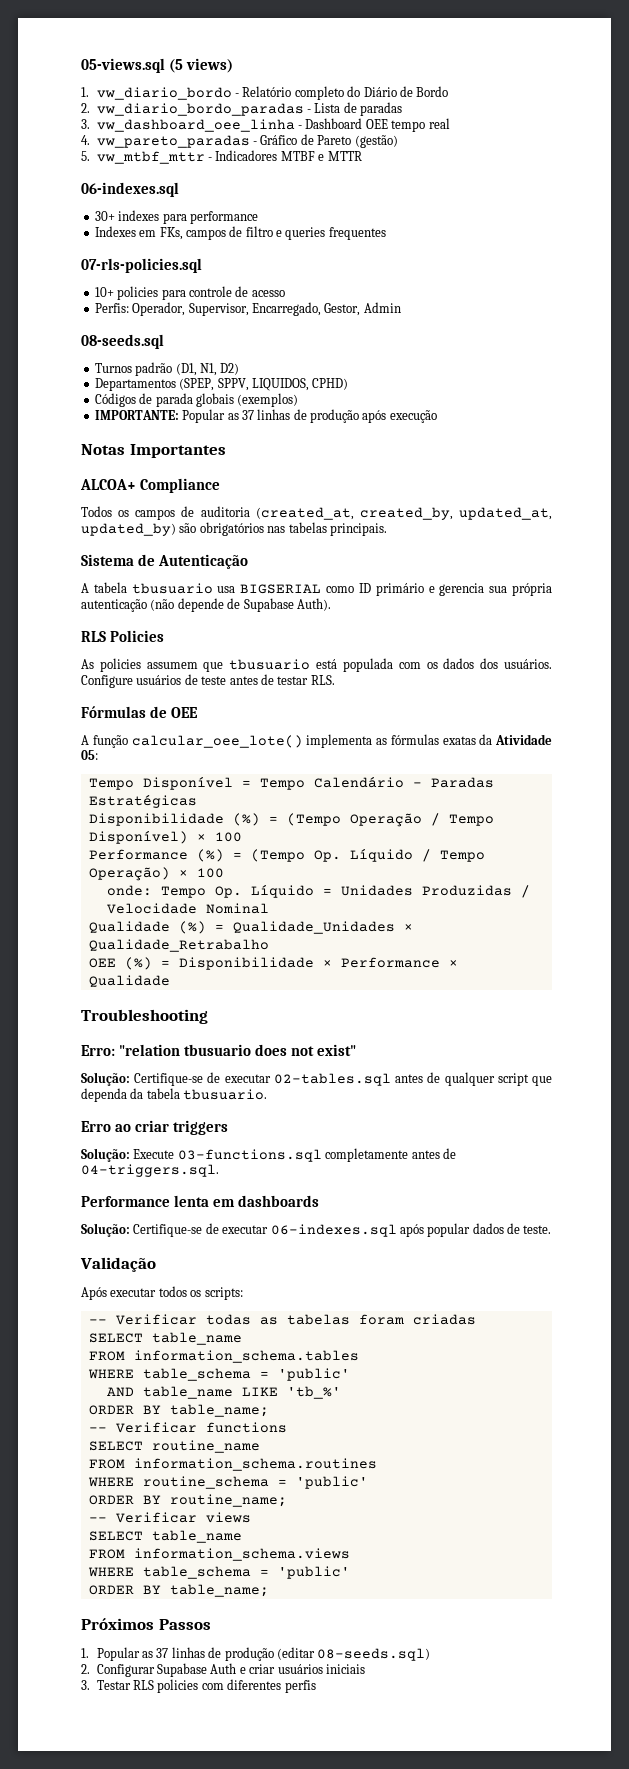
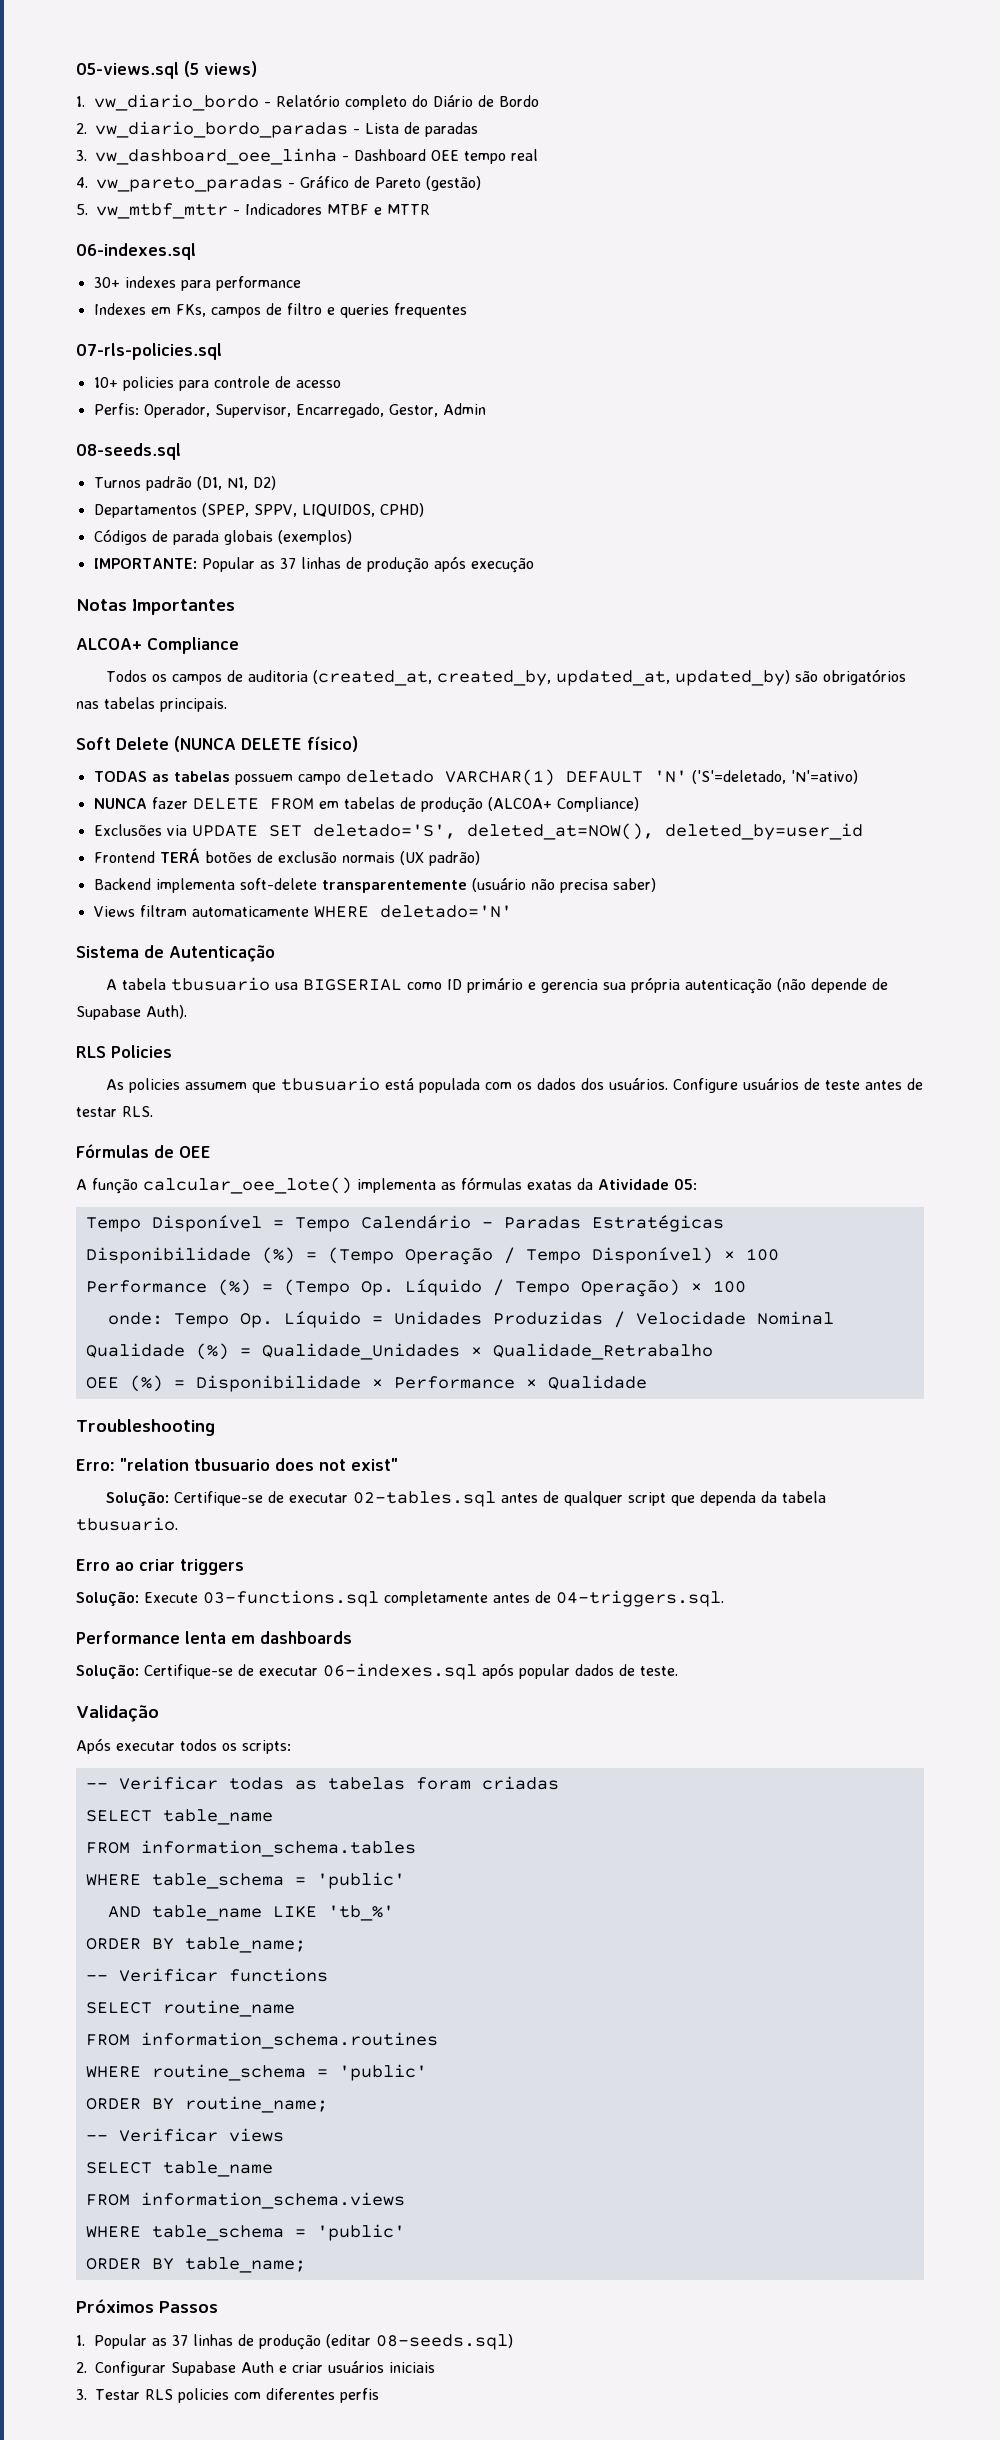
(387, 529) none -> [76,736,358,752] [93,769,858,786] [93,797,639,813] [93,823,863,840] [93,848,480,866] [93,878,656,893] [93,905,512,918] // Soft Delete (NUNCA DELETE físico) // TODAS as tabelas possuem campo deletado VARCHAR(1) DEFAULT 'N' ('S'=deletado, 'N'=ativo) // NUNCA fazer DELETE FROM em tabelas de produção (ALCOA+ Compliance) // Exclusões via UPDATE SET deletado='S', deleted_at=NOW(), deleted_by=user_id // Frontend TERÁ botões de exclusão normais (UX padrão) // Backend implementa soft-delete transparentemente (usuário não precisa saber) // Views filtram automaticamente WHERE deletado='N'

